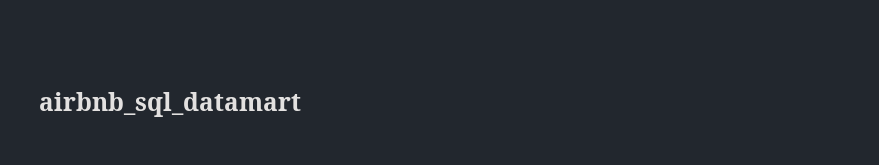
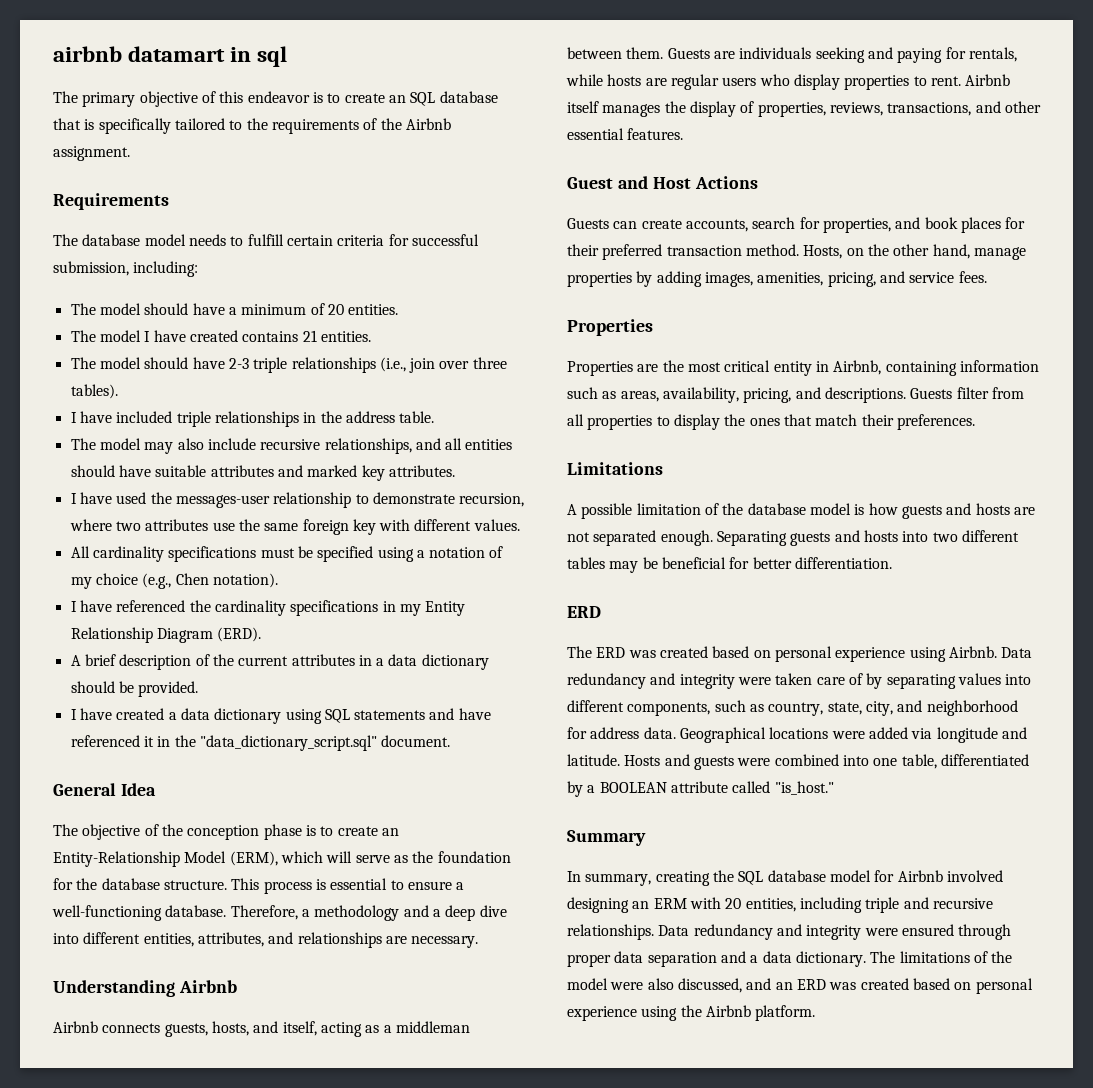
[39,92,301,117] airbnb_sql_datamart -> [53,46,288,67] [53,91,498,107] [53,118,451,134] [53,146,130,161] [53,193,169,210] [53,234,479,246] [53,261,199,277] [70,303,399,315] [70,330,371,342] [70,357,507,373] [70,384,118,399] [70,411,435,427] [70,438,513,454] [70,465,455,481] [70,492,525,508] [69,519,520,535] [70,546,504,562] [70,573,278,589] [70,600,466,616] [70,627,262,643] [70,654,489,670] [70,681,199,697] [70,708,491,724] [70,735,451,751] [53,783,156,796] [53,824,399,840] [53,851,511,867] [53,878,465,894] [52,905,507,921] [53,932,479,948] [53,980,237,997] [53,1021,470,1037] [567,47,1017,63] [566,74,1011,90] [567,101,1041,117] [567,128,684,140] [567,176,758,189] [567,217,1026,233] [567,244,1026,260] [567,271,987,287] [567,319,653,336] [567,360,1039,376] [567,387,1024,403] [567,414,975,430] [567,462,663,475] [567,503,1035,519] [567,530,1019,546] [567,557,892,573] [567,606,601,618] [567,646,1033,662] [567,673,1032,689] [567,700,1018,716] [567,727,1027,743] [567,754,1029,770] [567,781,834,797] [567,830,646,846] [567,870,1003,886] [567,897,993,913] [567,924,1012,940] [567,951,1013,967] [567,978,1033,994] [567,1005,816,1021] airbnb datamart in sql // The primary objective of this endeavor is to create an SQL database that is specifically tailored to the requirements of the Airbnb assignment. // Requirements // The database model needs to fulfill certain criteria for successful submission, including: // The model should have a minimum of 20 entities. // The model I have created contains 21 entities. // The model should have 2-3 triple relationships (i.e., join over three tables). // I have included triple relationships in the address table. // The model may also include recursive relationships, and all entities should have suitable attributes and marked key attributes. // I have used the messages-user relationship to demonstrate recursion, where two attributes use the same foreign key with different values. // All cardinality specifications must be specified using a notation of my choice (e.g., Chen notation). // I have referenced the cardinality specifications in my Entity Relationship Diagram (ERD). // A brief description of the current attributes in a data dictionary should be provided. // I have created a data dictionary using SQL statements and have referenced it in the "data_dictionary_script.sql" document. // General Idea // The objective of the conception phase is to create an Entity-Relationship Model (ERM), which will serve as the foundation for the database structure. This process is essential to ensure a well-functioning database. Therefore, a methodology and a deep dive into different entities, attributes, and relationships are necessary. // Understanding Airbnb // Airbnb connects guests, hosts, and itself, acting as a middleman between them. Guests are individuals seeking and paying for rentals, while hosts are regular users who display properties to rent. Airbnb itself manages the display of properties, reviews, transactions, and other essential features. // Guest and Host Actions // Guests can create accounts, search for properties, and book places for their preferred transaction method. Hosts, on the other hand, manage properties by adding images, amenities, pricing, and service fees. // Properties // Properties are the most critical entity in Airbnb, containing information such as areas, availability, pricing, and descriptions. Guests filter from all properties to display the ones that match their preferences. // Limitations // A possible limitation of the database model is how guests and hosts are not separated enough. Separating guests and hosts into two different tables may be beneficial for better differentiation. // ERD // The ERD was created based on personal experience using Airbnb. Data redundancy and integrity were taken care of by separating values into different components, such as country, state, city, and neighborhood for address data. Geographical locations were added via longitude and latitude. Hosts and guests were combined into one table, differentiated by a BOOLEAN attribute called "is_host." // Summary // In summary, creating the SQL database model for Airbnb involved designing an ERM with 20 entities, including triple and recursive relationships. Data redundancy and integrity were ensured through proper data separation and a data dictionary. The limitations of the model were also discussed, and an ERD was created based on personal experience using the Airbnb platform.

